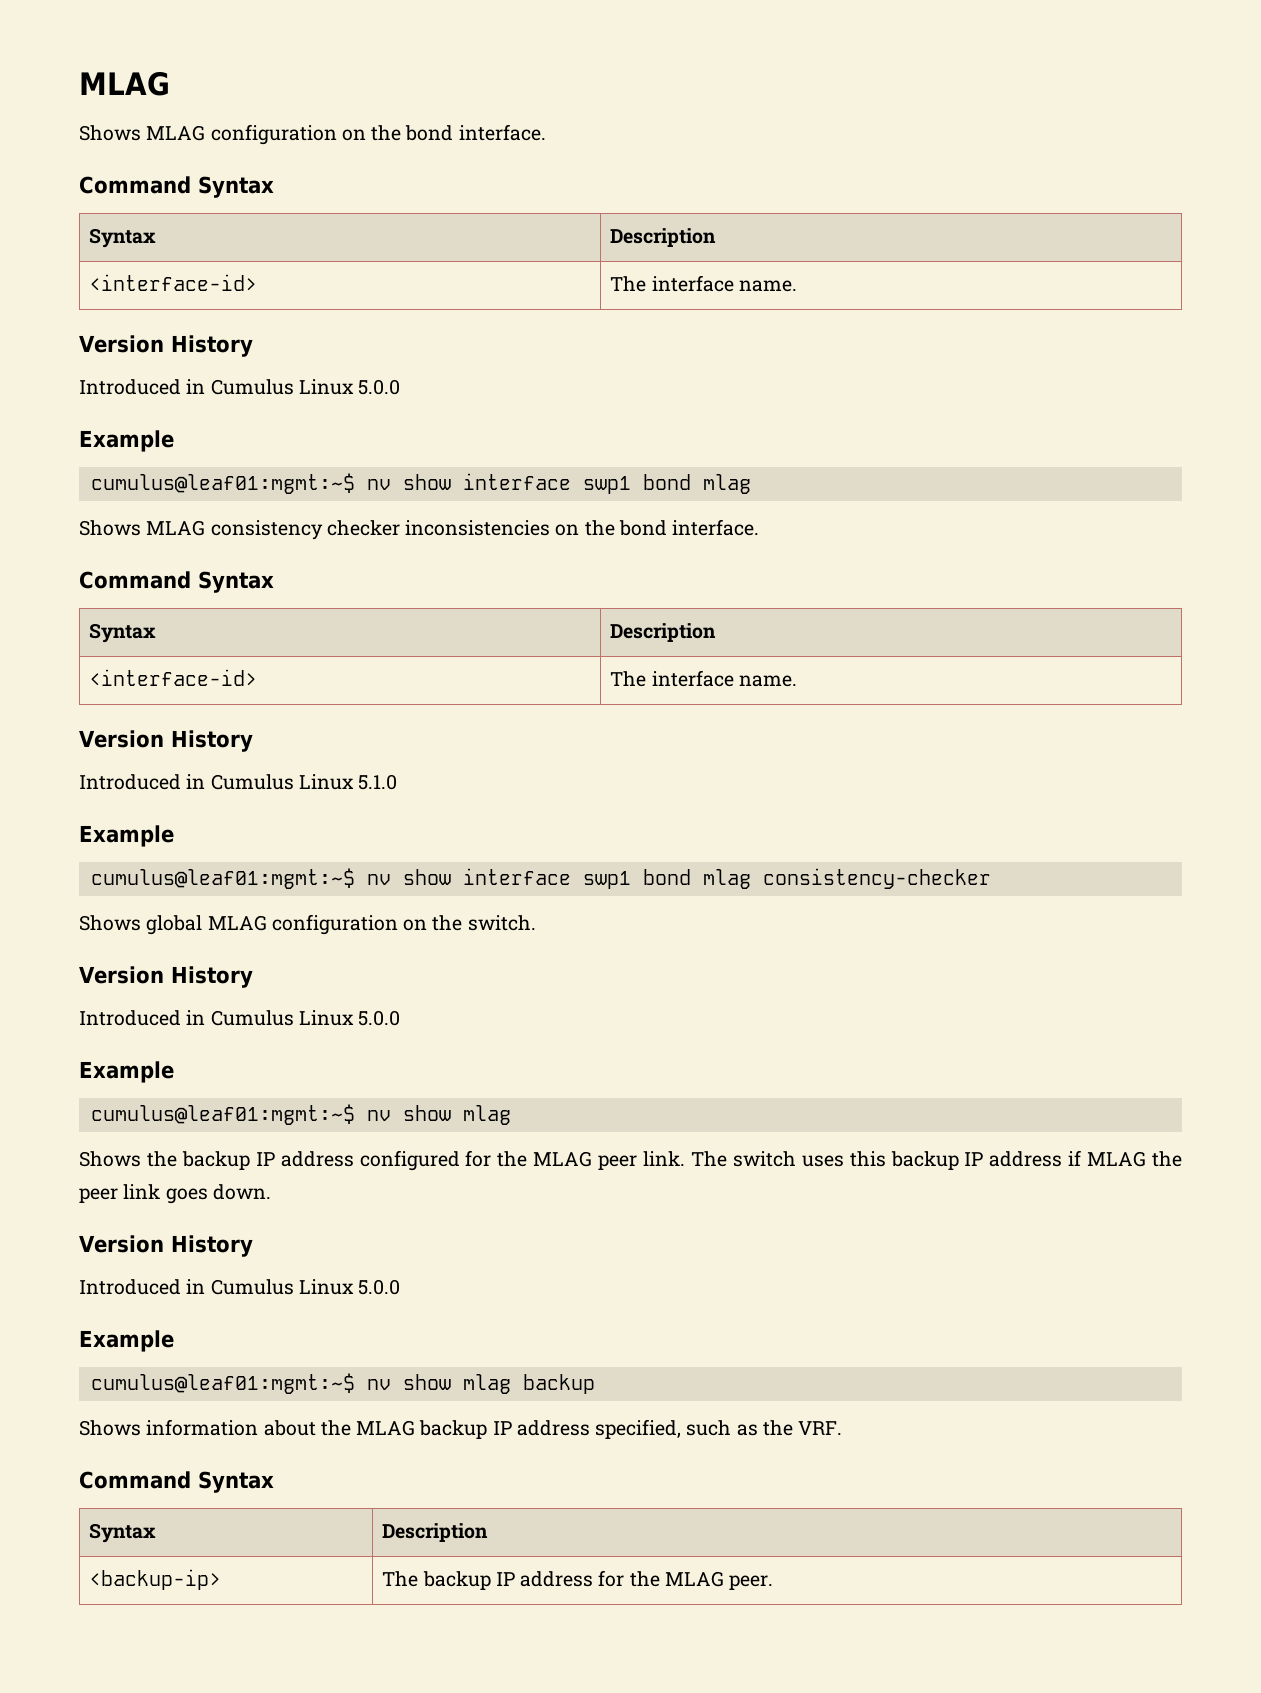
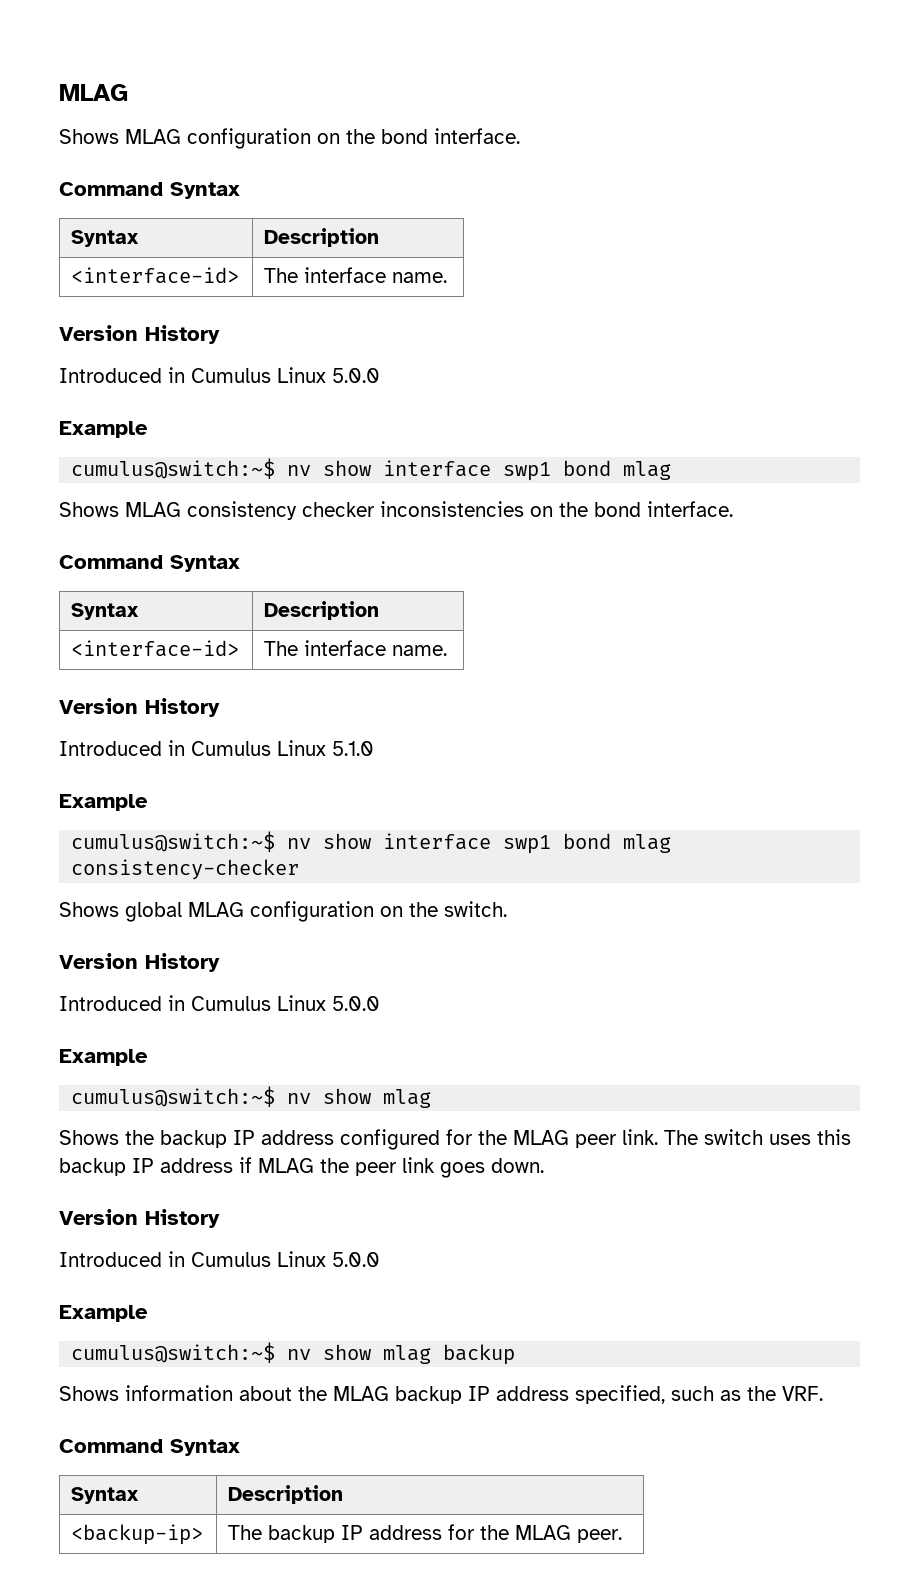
[90,473,355,494] cumulus@leaf01:mgmt:~$ -> [71,458,276,479] cumulus@switch:~$
[90,868,355,889] cumulus@leaf01:mgmt:~$ -> [71,831,276,852] cumulus@switch:~$
[90,1104,355,1125] cumulus@leaf01:mgmt:~$ -> [71,1086,276,1107] cumulus@switch:~$
[90,1373,355,1394] cumulus@leaf01:mgmt:~$ -> [71,1342,276,1363] cumulus@switch:~$

